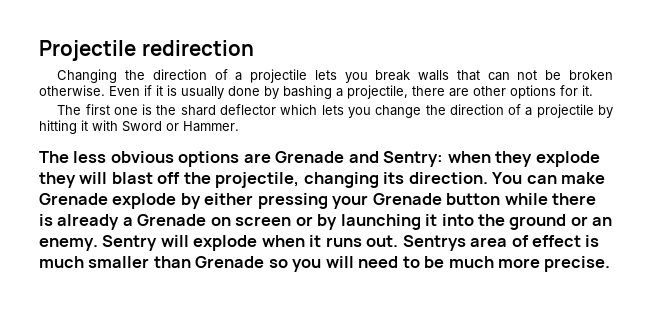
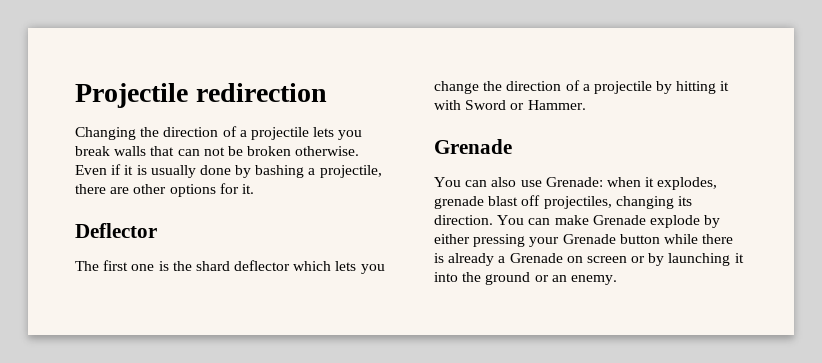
(593, 90) none -> [75,223,157,238] // Deflector
[39,151,600,167] [39,172,300,188] The less obvious options are Grenade and Sentry: when they explode they will blast off the projectile, -> [434,139,512,154] [434,177,718,190] [434,195,612,209] Grenade // You can also use Grenade: when it explodes, grenade blast off projectiles,
[102,235,600,251] [39,256,611,272] Sentry will explode when it runs out. Sentrys area of effect is much smaller than Grenade so you will need to be much more precise. -> (617, 280) none

